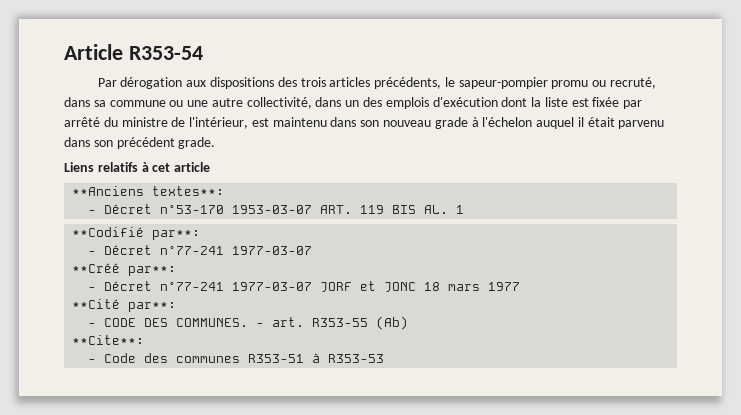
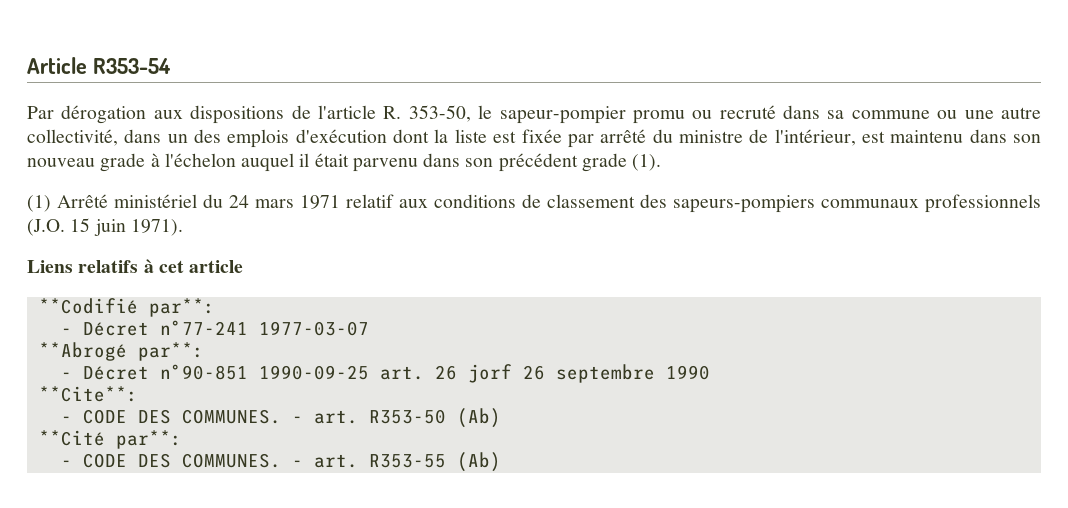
[277,77,442,89] des trois articles précédents, -> [291,105,471,122] de l'article R. 353-50,
[610,77,657,89] recruté, -> [719,105,776,119] recruté
[178,137,216,149] grade. -> [581,153,662,172] [27,194,1041,213] [27,218,183,236] grade (1). // (1) Arrêté ministériel du 24 mars 1971 relatif aux conditions de classement des sapeurs-pompiers communaux professionnels (J.O. 15 juin 1971).
[72,186,225,196] [88,204,465,214] // **Anciens textes**: // - Décret n°53-170 1953-03-07 ART. 119 BIS AL. 1 -> (244, 266) none
[72,263,177,276] [88,281,521,292] **Créé par**: // - Décret n°77-241 1977-03-07 JORF et JONC 18 mars 1977 -> [38,342,204,361] [60,364,710,383] [38,386,138,402] [60,408,501,428] **Abrogé par**: // - Décret n°90-851 1990-09-25 art. 26 jorf 26 septembre 1990 // **Cite**: // - CODE DES COMMUNES. - art. R353-50 (Ab)
[72,335,145,345] [88,353,385,363] // **Cite**: // - Code des communes R353-51 à R353-53 -> (501, 462) none

